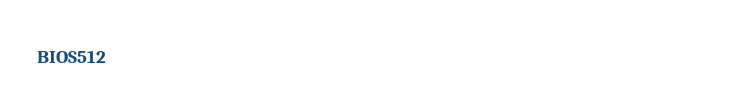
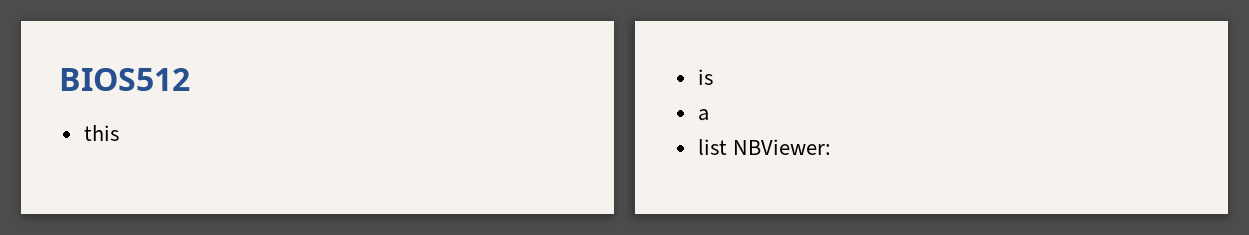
(106, 56) none -> [83,125,119,141] [697,69,713,85] [697,109,709,121] [697,139,831,155] // this // is // a // list NBViewer:

